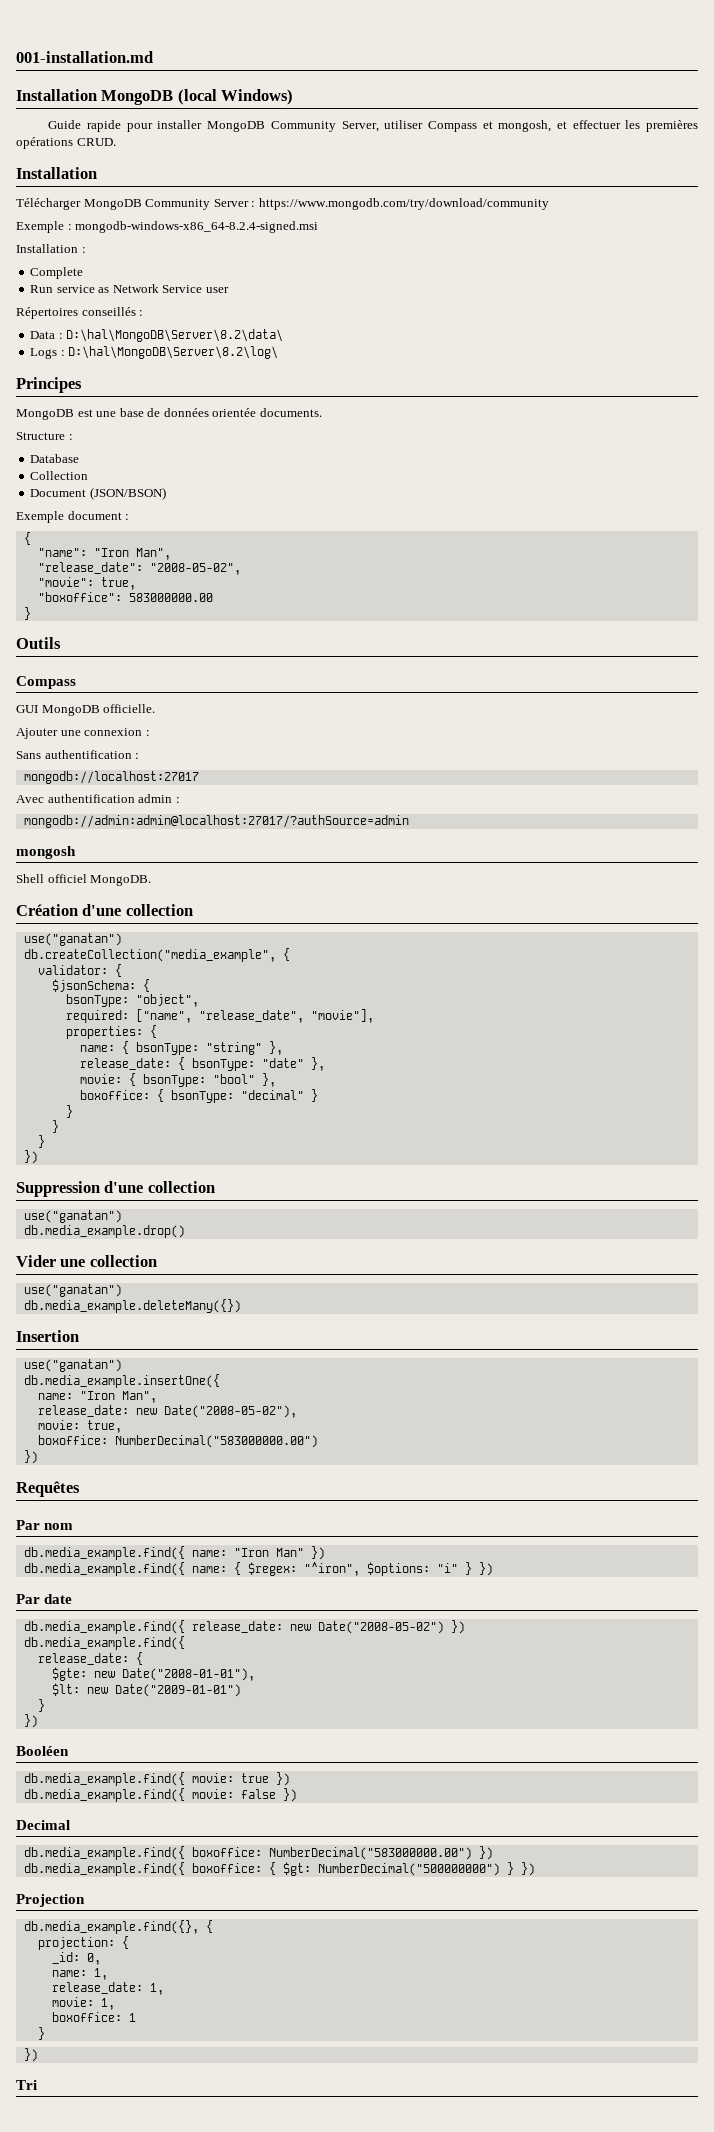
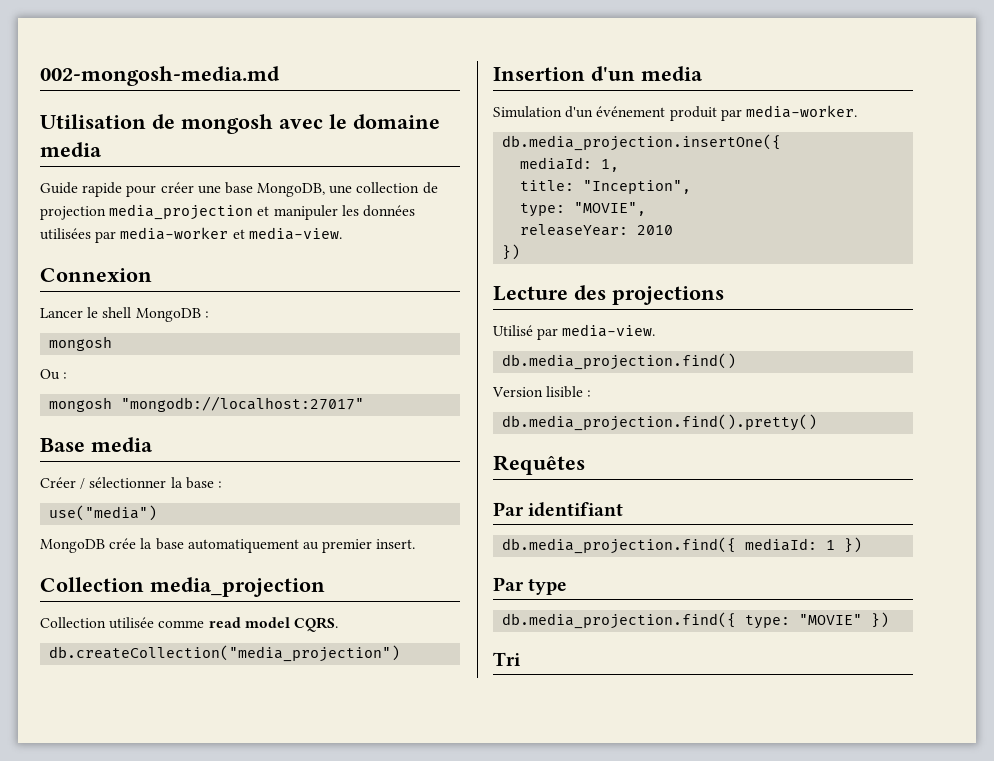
[16,51,153,63] [16,89,294,105] [48,120,698,132] [16,137,116,149] [16,167,97,179] [16,198,549,210] [16,221,319,233] [16,244,86,253] [30,267,84,279] [30,284,229,293] [16,307,144,319] [30,329,284,342] [30,346,279,359] [16,377,82,393] [16,408,322,420] [16,432,73,440] [30,454,80,463] [30,471,89,480] [30,487,166,500] [16,511,130,523] [23,532,31,545] [37,548,171,560] [37,562,241,575] [37,577,136,590] [37,592,213,602] [23,607,31,620] [16,637,61,649] [16,676,76,689] [16,704,156,716] [16,728,150,739] [16,750,140,759] [23,771,199,784] [16,794,180,803] [23,815,409,828] [16,846,76,859] [16,874,152,886] [16,904,193,916] [23,933,122,946] [23,948,290,962] [37,964,122,977] [51,979,150,992] [65,994,199,1007] [65,1009,374,1023] [65,1025,157,1039] [79,1041,283,1055] [79,1057,325,1071] [79,1073,276,1087] [79,1089,318,1103] [65,1105,73,1118] [51,1120,59,1133] [37,1135,45,1148] [23,1150,38,1164] [16,1181,215,1197] [23,1210,122,1223] [23,1225,185,1238] [16,1255,157,1267] [23,1284,122,1297] [23,1299,241,1313] [16,1330,79,1342] [23,1359,122,1372] [23,1374,220,1388] [37,1391,157,1403] [37,1405,297,1418] [37,1420,122,1433] [37,1435,318,1448] [23,1450,38,1464] [16,1481,80,1497] [16,1520,74,1530] [23,1546,325,1560] [23,1562,493,1576] [16,1594,73,1604] [23,1620,465,1634] [23,1636,185,1650] [37,1652,143,1665] [51,1667,255,1681] [51,1683,241,1697] [37,1699,45,1712] [23,1714,38,1728] [16,1746,69,1756] [23,1772,290,1786] [23,1788,297,1802] [16,1820,70,1830] [23,1846,493,1860] [23,1862,535,1876] [16,1894,85,1907] [23,1920,213,1934] [37,1936,129,1950] [51,1952,101,1965] [51,1968,108,1980] [51,1982,164,1995] [51,1997,115,2010] [51,2012,136,2022] [37,2027,45,2040] 001-installation.md // Installation MongoDB (local Windows) // Guide rapide pour installer MongoDB Community Server, utiliser Compass et mongosh, et effectuer les premières opérations CRUD. // Installation // Télécharger MongoDB Community Server : https://www.mongodb.com/try/download/community // Exemple : mongodb-windows-x86_64-8.2.4-signed.msi // Installation : // Complete // Run service as Network Service user // Répertoires conseillés : // Data : D:\hal\MongoDB\Server\8.2\data\ // Logs : D:\hal\MongoDB\Server\8.2\log\ // Principes // MongoDB est une base de données orientée documents. // Structure : // Database // Collection // Document (JSON/BSON) // Exemple document : // { // "name": "Iron Man", // "release_date": "2008-05-02", // "movie": true, // "boxoffice": 583000000.00 // } // Outils // Compass // GUI MongoDB officielle. // Ajouter une connexion : // Sans authentification : // mongodb://localhost:27017 // Avec authentification admin : // mongodb://admin:admin@localhost:27017/?authSource=admin // mongosh // Shell officiel MongoDB. // Création d'une collection // use("ganatan") // db.createCollection("media_example", { // validator: { // $jsonSchema: { // bsonType: "object", // required: ["name", "release_date", "movie"], // properties: { // name: { bsonType: "string" }, // release_date: { bsonType: "date" }, // movie: { bsonType: "bool" }, // boxoffice: { bsonType: "decimal" } // } // } // } // }) // Suppression d'une collection // use("ganatan") // db.media_example.drop() // Vider une collection // use("ganatan") // db.media_example.deleteMany({}) // Insertion // use("ganatan") // db.media_example.insertOne({ // name: "Iron Man", // release_date: new Date("2008-05-02"), // movie: true, // boxoffice: NumberDecimal("583000000.00") // }) // Requêtes // Par nom // db.media_example.find({ name: "Iron Man" }) // db.media_example.find({ name: { $regex: "^iron", $options: "i" } }) // Par date // db.media_example.find({ release_date: new Date("2008-05-02") }) // db.media_example.find({ // release_date: { // $gte: new Date("2008-01-01"), // $lt: new Date("2009-01-01") // } // }) // Booléen // db.media_example.find({ movie: true }) // db.media_example.find({ movie: false }) // Decimal // db.media_example.find({ boxoffice: NumberDecimal("583000000.00") }) // db.media_example.find({ boxoffice: { $gt: NumberDecimal("500000000") } }) // Projection // db.media_example.find({}, { // projection: { // _id: 0, // name: 1, // release_date: 1, // movie: 1, // boxoffice: 1 // } // -> [40,66,280,86] [40,114,440,134] [40,142,102,157] [40,182,438,197] [40,204,415,220] [40,227,342,243] [40,268,152,282] [40,307,209,322] [49,336,113,351] [40,369,68,380] [49,396,365,412] [40,437,153,452] [40,477,222,489] [49,505,158,521] [40,538,416,553] [40,577,325,597] [40,617,338,632] [49,645,401,662] [493,66,703,81] [493,105,857,121] [502,134,782,151] [520,157,620,172] [520,180,692,194] [520,202,647,217] [520,224,674,236] [502,244,521,260] [493,285,724,305] [493,324,656,340] [502,353,737,370] [492,386,592,398] [502,414,818,431] [493,455,585,475] [493,502,624,517] [502,537,863,554] [493,577,568,595] [502,612,863,629] 002-mongosh-media.md // Utilisation de mongosh avec le domaine media // Guide rapide pour créer une base MongoDB, une collection de projection media_projection et manipuler les données utilisées par media-worker et media-view. // Connexion // Lancer le shell MongoDB : // mongosh // Ou : // mongosh "mongodb://localhost:27017" // Base media // Créer / sélectionner la base : // use("media") // MongoDB crée la base automatiquement au premier insert. // Collection media_projection // Collection utilisée comme read model CQRS. // db.createCollection("media_projection") // Insertion d'un media // Simulation d'un événement produit par media-worker. // db.media_projection.insertOne({ // mediaId: 1, // title: "Inception", // type: "MOVIE", // releaseYear: 2010 // }) // Lecture des projections // Utilisé par media-view. // db.media_projection.find() // Version lisible : // db.media_projection.find().pretty() // Requêtes // Par identifiant // db.media_projection.find({ mediaId: 1 }) // Par type // db.media_projection.find({ type: "MOVIE"

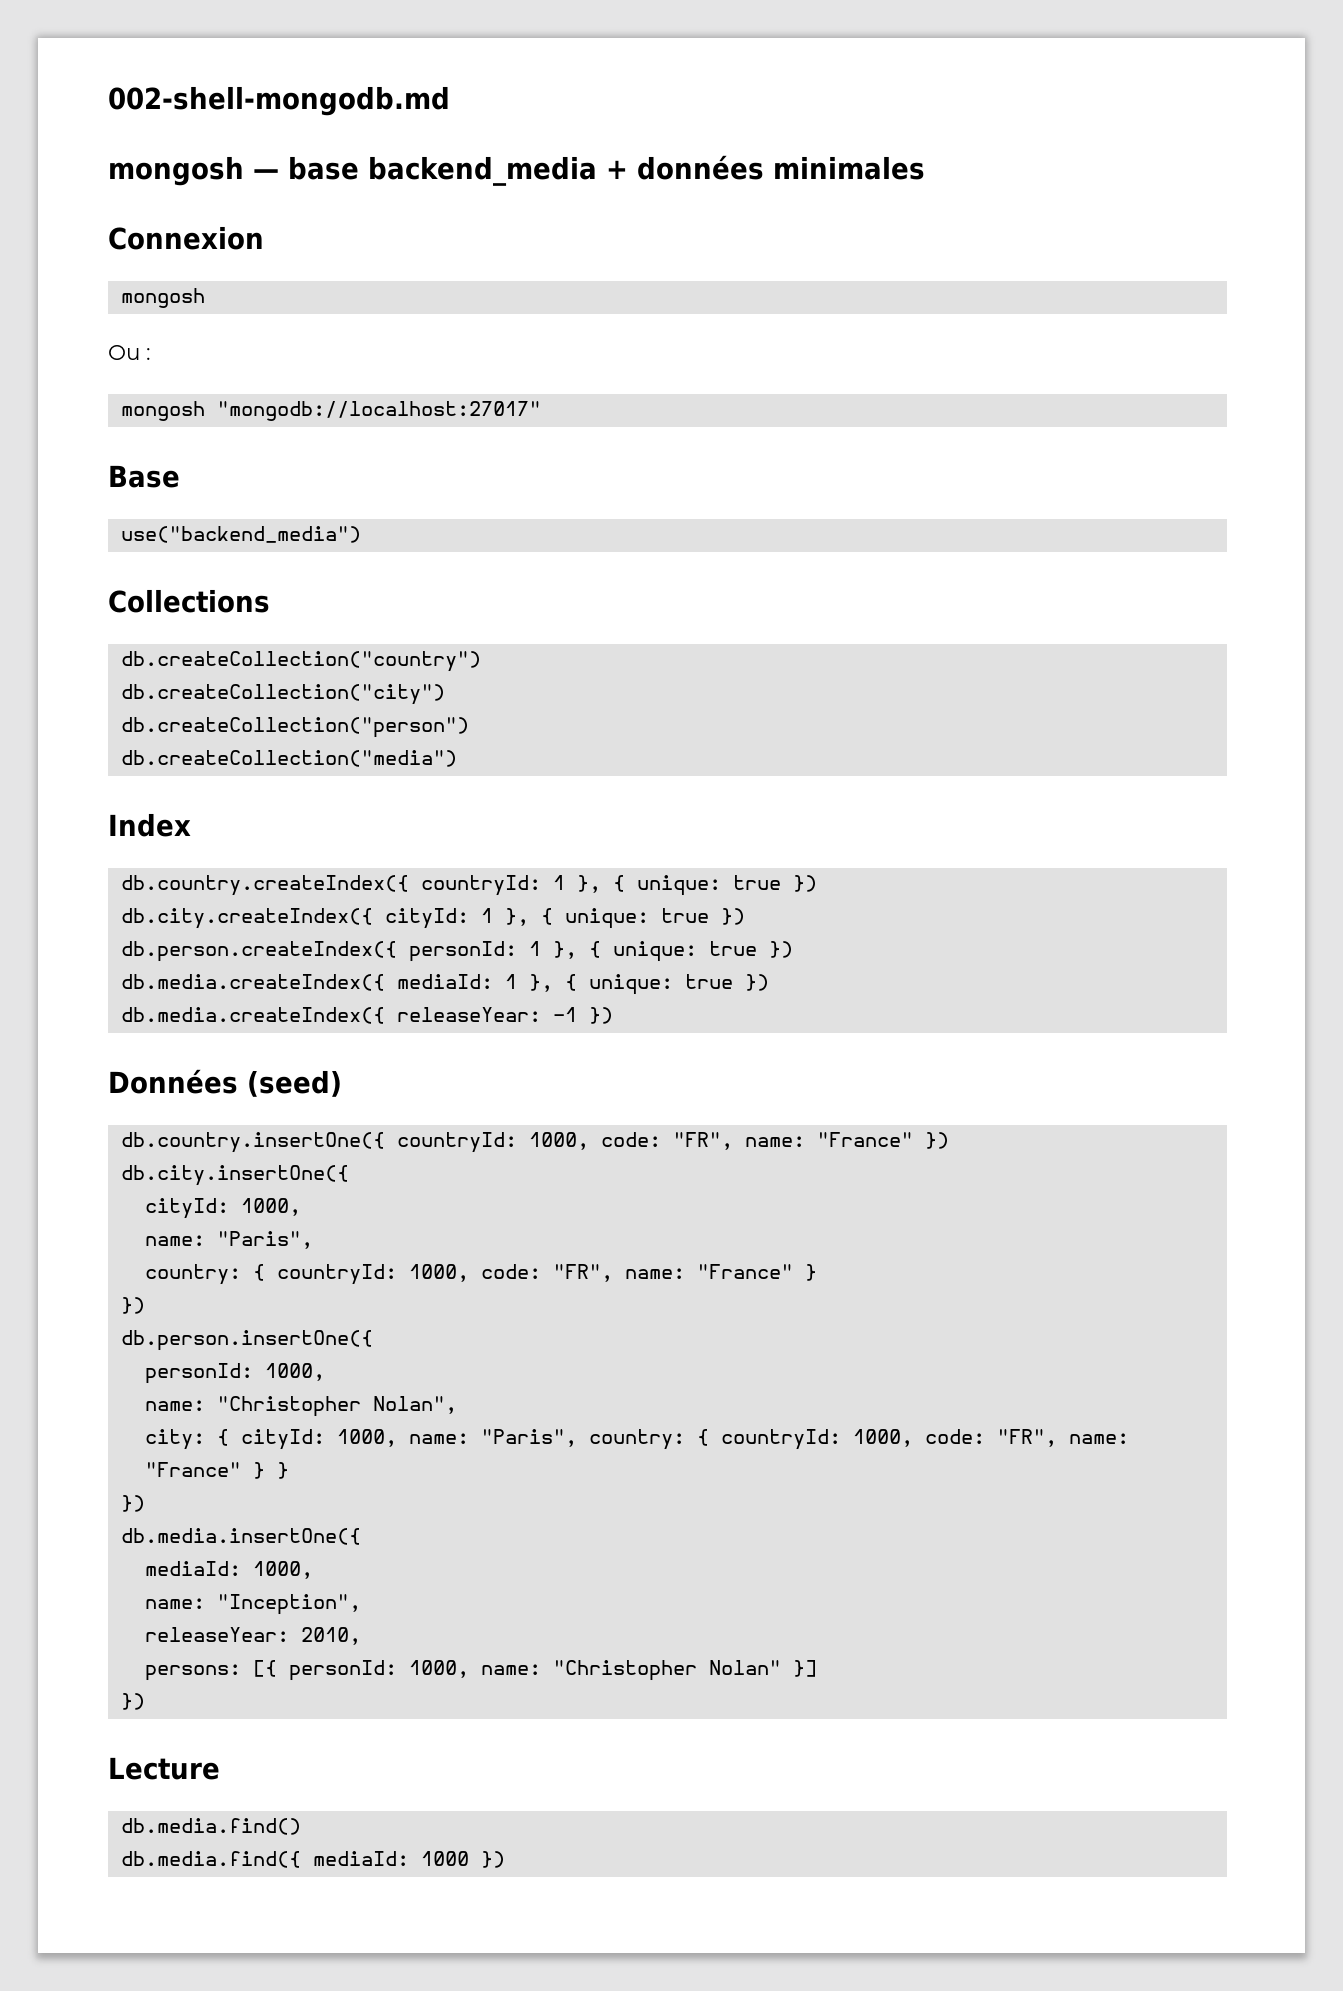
[40,66,280,86] [40,114,440,134] [40,142,102,157] [40,182,438,197] [40,204,415,220] [40,227,342,243] [40,268,152,282] [40,307,209,322] 002-mongosh-media.md // Utilisation de mongosh avec le domaine media // Guide rapide pour créer une base MongoDB, une collection de projection media_projection et manipuler les données utilisées par media-worker et media-view. // Connexion // Lancer le shell MongoDB : -> [108,86,450,116] [108,155,925,186] [108,226,264,250] 002-shell-mongodb.md // mongosh — base backend_media + données minimales // Connexion
[91,437,153,452] [40,477,222,489] [49,505,158,521] [40,538,416,553] [40,577,325,597] [40,617,338,632] [49,645,401,662] [493,66,703,81] [493,105,857,121] [502,134,782,151] [520,157,620,172] [520,180,575,191] media // Créer / sélectionner la base : // use("media") // MongoDB crée la base automatiquement au premier insert. // Collection media_projection // Collection utilisée comme read model CQRS. // db.createCollection("media_projection") // Insertion d'un media // Simulation d'un événement produit par media-worker. // db.media_projection.insertOne({ // mediaId: 1, // title: -> [120,526,361,543] [108,589,270,613] [120,651,481,672] [120,684,445,705] [120,717,469,738] [120,750,457,767] [108,813,191,837] [120,875,817,896] [120,908,745,929] [120,941,793,962] [120,974,769,995] [120,1007,613,1024] [108,1069,342,1097] [120,1132,949,1153] [120,1165,349,1186] [144,1198,301,1219] [144,1231,313,1249] [144,1264,817,1285] [120,1297,145,1314] [120,1330,373,1351] [144,1363,325,1384] [144,1396,457,1417] [144,1429,1129,1450] [144,1462,289,1479] [120,1495,145,1512] [120,1528,361,1545] [144,1561,313,1579] [144,1598,205,1609] // use("backend_media") // Collections // db.createCollection("country") // db.createCollection("city") // db.createCollection("person") // db.createCollection("media") // Index // db.country.createIndex({ countryId: 1 }, { unique: true }) // db.city.createIndex({ cityId: 1 }, { unique: true }) // db.person.createIndex({ personId: 1 }, { unique: true }) // db.media.createIndex({ mediaId: 1 }, { unique: true }) // db.media.createIndex({ releaseYear: -1 }) // Données (seed) // db.country.insertOne({ countryId: 1000, code: "FR", name: "France" }) // db.city.insertOne({ // cityId: 1000, // name: "Paris", // country: { countryId: 1000, code: "FR", name: "France" } // }) // db.person.insertOne({ // personId: 1000, // name: "Christopher Nolan", // city: { cityId: 1000, name: "Paris", country: { countryId: 1000, code: "FR", name: "France" } } // }) // db.media.insertOne({ // mediaId: 1000, // name:
[520,202,647,217] [520,224,674,236] [502,244,521,260] [493,285,724,305] [493,324,656,340] [502,353,737,370] [492,386,592,398] [502,414,818,431] [493,455,585,475] [493,502,624,517] [502,537,863,554] [493,577,568,595] [502,612,890,629] [493,652,521,666] type: "MOVIE", // releaseYear: 2010 // }) // Lecture des projections // Utilisé par media-view. // db.media_projection.find() // Version lisible : // db.media_projection.find().pretty() // Requêtes // Par identifiant // db.media_projection.find({ mediaId: 1 }) // Par type // db.media_projection.find({ type: "MOVIE" }) // Tri -> [144,1627,361,1645] [144,1660,817,1681] [120,1693,145,1710] [108,1757,220,1780] [120,1818,301,1835] [120,1851,505,1868] releaseYear: 2010, // persons: [{ personId: 1000, name: "Christopher Nolan" }] // }) // Lecture // db.media.find() // db.media.find({ mediaId: 1000 })

